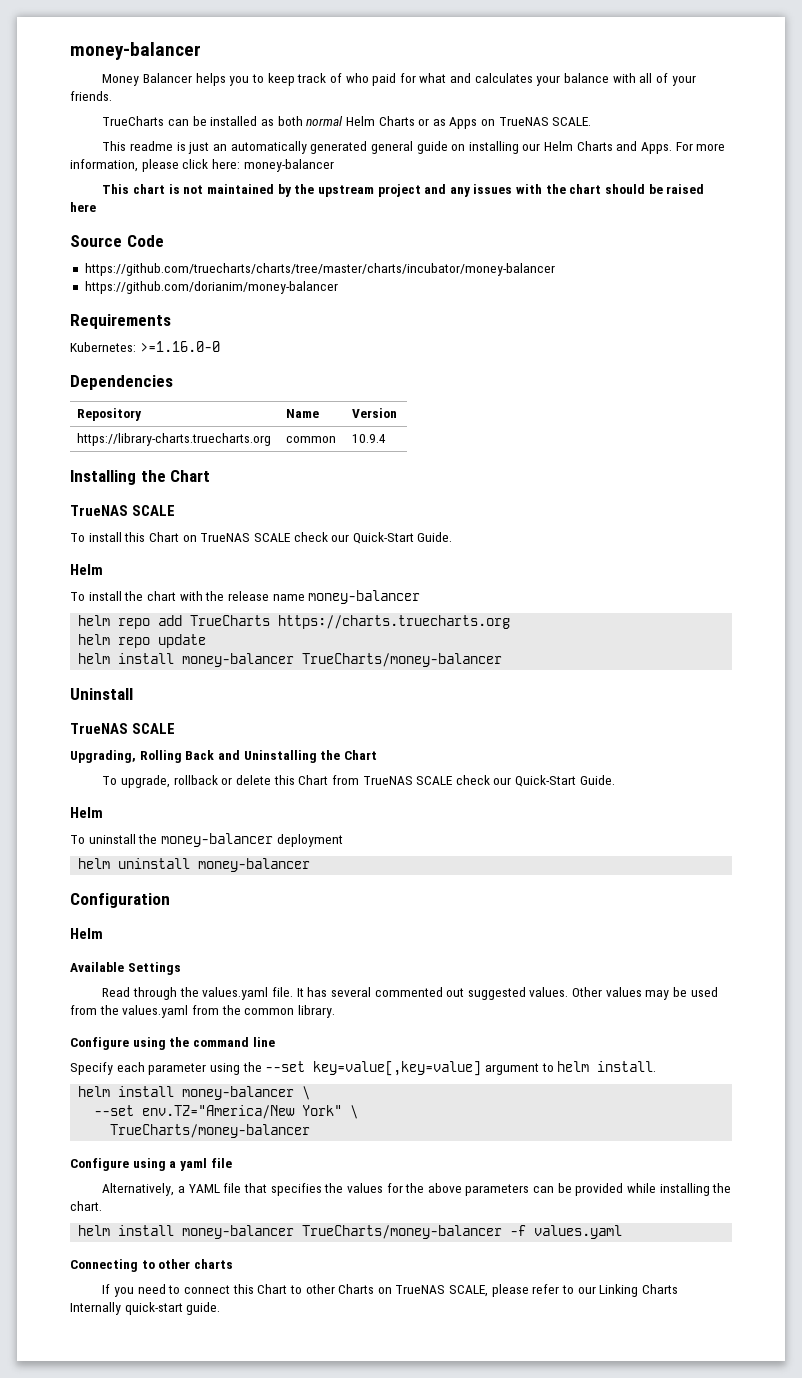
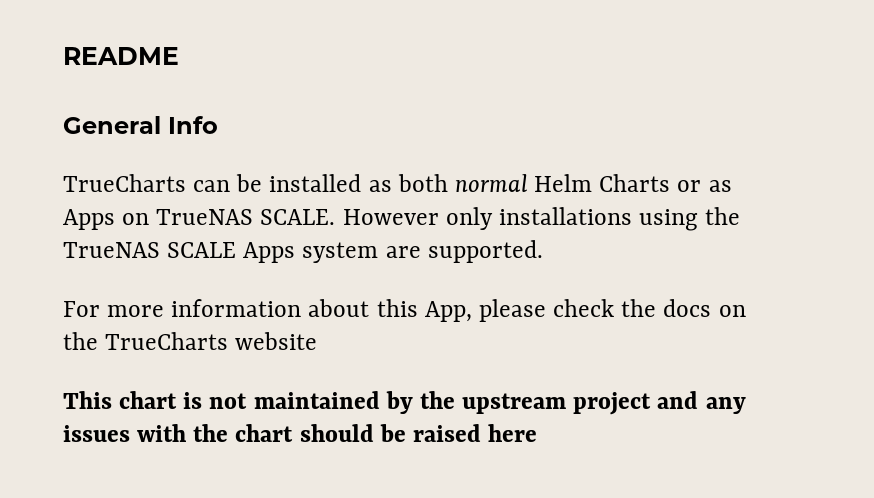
[70,42,201,60] [102,73,696,86] [70,91,112,101] money-balancer // Money Balancer helps you to keep track of who paid for what and calculates your balance with all of your friends. -> [63,47,179,65] [63,116,218,134] README // General Info
[102,141,726,154] [70,159,334,172] // This readme is just an automatically generated general guide on installing our Helm Charts and Apps. For more information, please click here: money-balancer -> [342,207,741,231] [63,240,543,263] [63,299,746,322] [63,332,318,350] However only installations using the TrueNAS SCALE Apps system are supported. // For more information about this App, please check the docs on the TrueCharts website
[70,235,164,247] [84,263,555,276] [84,281,338,294] [70,314,171,329] [70,341,220,352] [70,375,173,390] [77,408,143,421] [286,409,320,418] [352,408,398,418] [77,433,272,446] [286,436,337,443] [352,434,387,443] [70,470,211,485] [70,505,176,516] [70,532,453,544] [70,564,103,575] [70,590,421,604] [78,615,511,629] [78,634,207,648] [78,653,503,667] [70,688,133,700] [70,723,176,734] [70,750,377,763] [102,775,615,788] [70,807,103,818] [70,833,343,847] [78,858,311,872] [70,893,170,908] [70,928,103,939] [70,962,181,975] [102,987,718,1000] [70,1005,335,1018] [70,1037,275,1050] [70,1061,657,1076] [78,1086,311,1100] [94,1105,359,1119] [110,1124,311,1138] [70,1158,232,1171] [102,1183,732,1196] [70,1201,102,1211] [78,1225,623,1239] [70,1259,233,1272] [102,1284,678,1297] [70,1302,221,1315] // Source Code // https://github.com/truecharts/charts/tree/master/charts/incubator/money-balancer // https://github.com/dorianim/money-balancer // Requirements // Kubernetes: >=1.16.0-0 // Dependencies // Repository | Name | Version // https://library-charts.truecharts.org | common | 10.9.4 // Installing the Chart // TrueNAS SCALE // To install this Chart on TrueNAS SCALE check our Quick-Start Guide. // Helm // To install the chart with the release name money-balancer // helm repo add TrueCharts https://charts.truecharts.org // helm repo update // helm install money-balancer TrueCharts/money-balancer // Uninstall // TrueNAS SCALE // Upgrading, Rolling Back and Uninstalling the Chart // To upgrade, rollback or delete this Chart from TrueNAS SCALE check our Quick-Start Guide. // Helm // To uninstall the money-balancer deployment // helm uninstall money-balancer // Configuration // Helm // Available Settings // Read through the values.yaml file. It has several commented out suggested values. Other values may be used from the values.yaml from the common library. // Configure using the command line // Specify each parameter using the --set key=value[,key=value] argument to helm install. // helm install money-balancer \ // --set env.TZ="America/New York" \ // TrueCharts/money-balancer // Configure using a yaml file // Alternatively, a YAML file that specifies the values for the above parameters can be provided while installing the chart. // helm install money-balancer TrueCharts/money-balancer -f values.yaml // Connecting to other charts // If you need to connect this Chart to other Charts on TrueNAS SCALE, please refer to our Linking Charts Internally quick-start guide. -> (538, 433) none

